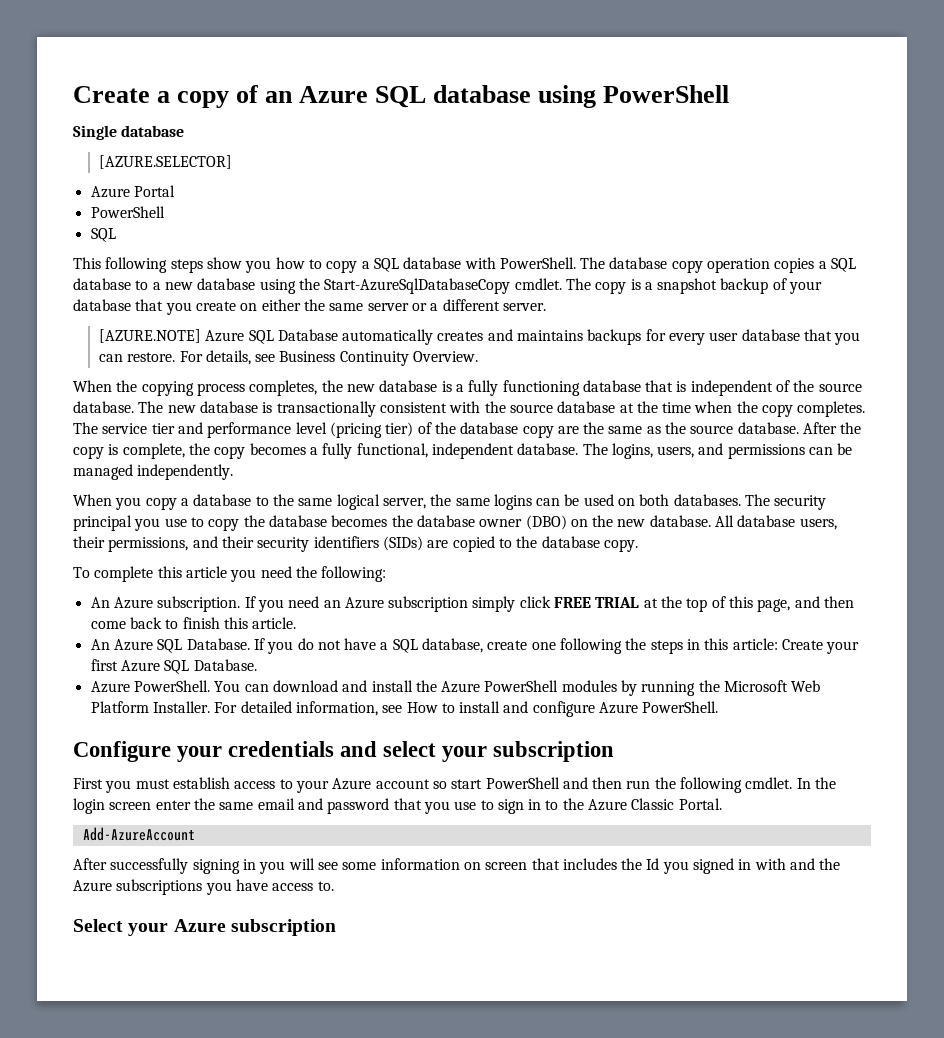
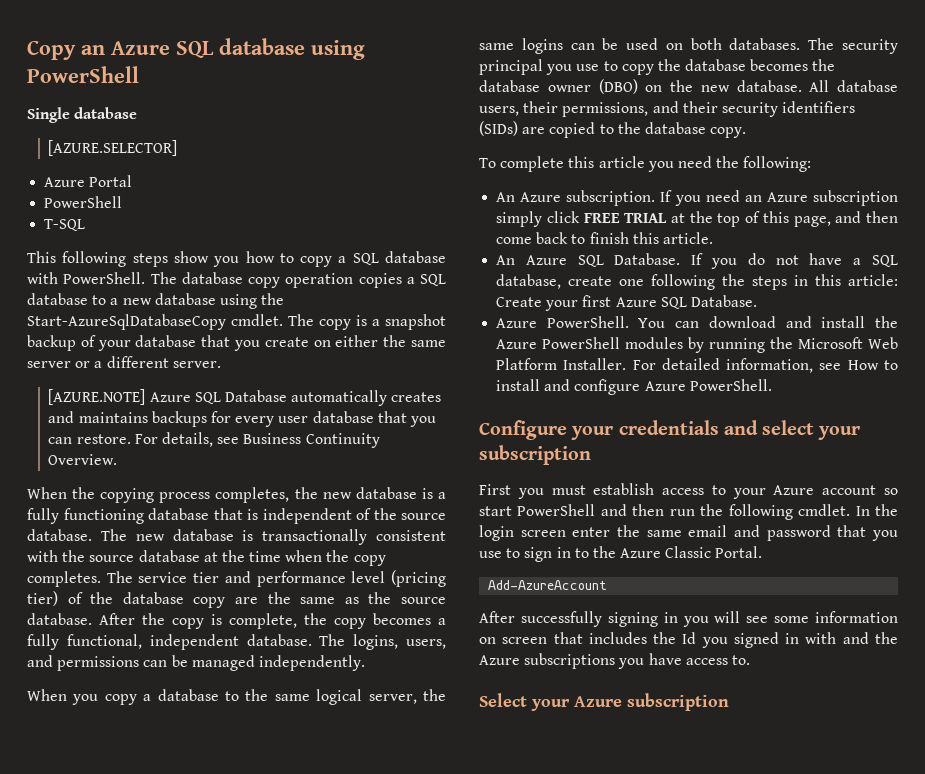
[73,85,259,108] Create a copy of -> [27,40,76,60] Copy
[90,228,116,242] SQL -> [44,219,86,231] T-SQL

